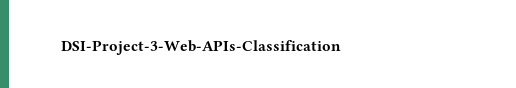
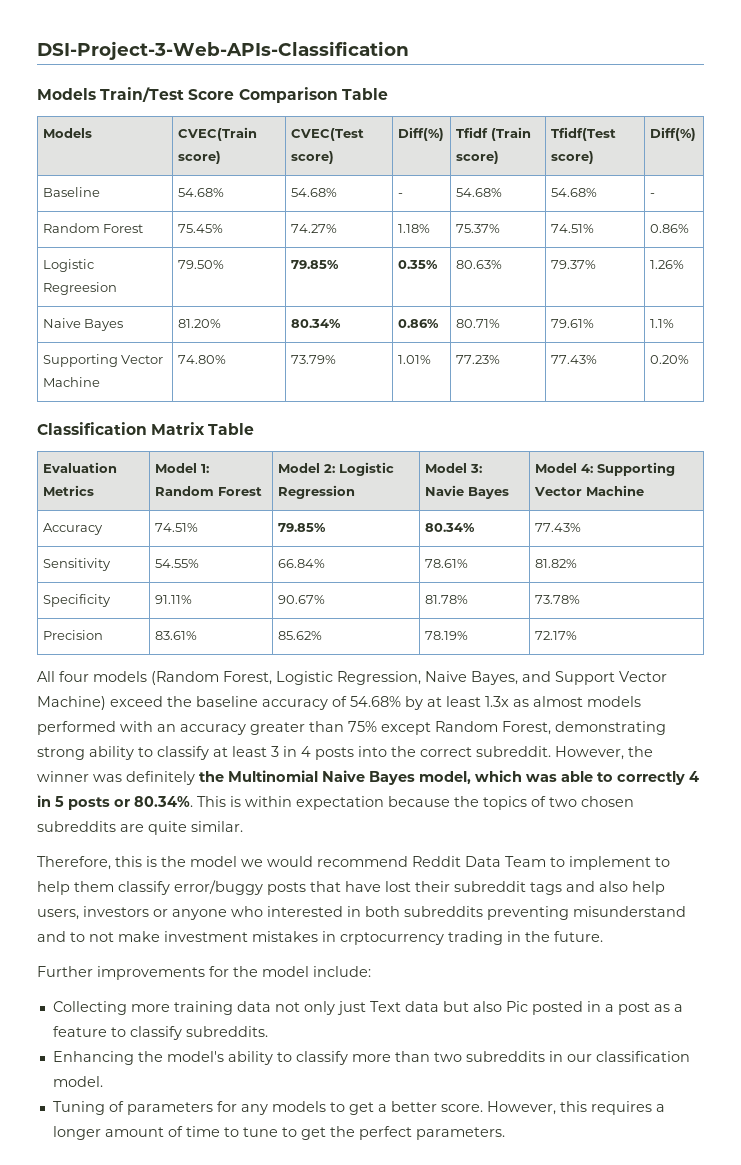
(341, 47) none -> [37,87,388,103] [42,128,92,138] [177,127,257,141] [177,151,221,164] [290,128,364,141] [290,151,334,164] [397,127,444,141] [455,127,531,141] [455,151,499,164] [550,127,616,141] [550,151,594,164] [649,127,696,141] [42,187,100,197] [177,188,224,197] [290,188,337,197] [397,193,403,197] [455,188,502,197] [550,188,597,197] [649,193,655,197] [42,223,144,233] [177,224,223,233] [290,224,337,233] [397,224,430,233] [455,224,500,233] [550,224,594,233] [649,224,689,233] [42,259,94,272] [42,282,117,295] [177,260,224,269] [290,260,339,269] [397,260,438,269] [455,260,502,269] [550,260,596,269] [649,260,684,269] [42,318,124,331] [177,319,221,328] [290,319,341,328] [397,319,439,328] [455,319,500,328] [550,319,594,328] [649,319,674,328] [42,354,164,367] [42,377,100,387] [177,355,226,364] [290,355,336,364] [397,355,431,364] [455,355,500,364] [550,355,597,364] [649,355,689,364] [37,422,255,435] [42,462,117,473] [42,485,94,496] [154,463,209,473] [154,486,262,496] [277,462,394,476] [277,485,355,499] [424,463,482,473] [424,485,509,499] [534,462,675,476] [533,485,644,496] [42,523,103,535] [154,523,198,532] [277,523,326,532] [424,523,475,532] [534,523,581,532] [42,558,111,571] [154,559,199,568] [277,559,325,568] [424,559,468,568] [534,559,577,568] [42,594,111,607] [154,595,192,604] [277,595,325,604] [424,595,468,604] [534,595,580,604] [42,630,103,640] [154,631,197,640] [277,631,322,640] [424,631,468,640] [534,631,577,640] [37,671,667,685] [37,696,641,710] [37,721,666,735] [37,746,653,760] [37,770,699,785] [37,795,634,810] [37,821,243,835] [37,856,670,870] [37,880,665,895] [37,906,686,920] [37,931,603,945] [37,966,371,980] [52,1001,683,1015] [52,1026,268,1040] [52,1051,690,1065] [52,1076,103,1087] [52,1101,665,1115] [52,1126,505,1140] // Models Train/Test Score Comparison Table // Models | CVEC(Train score) | CVEC(Test score) | Diff(%) | Tfidf (Train score) | Tfidf(Test score) | Diff(%) // Baseline | 54.68% | 54.68% | - | 54.68% | 54.68% | - // Random Forest | 75.45% | 74.27% | 1.18% | 75.37% | 74.51% | 0.86% // Logistic Regreesion | 79.50% | 79.85% | 0.35% | 80.63% | 79.37% | 1.26% // Naive Bayes | 81.20% | 80.34% | 0.86% | 80.71% | 79.61% | 1.1% // Supporting Vector Machine | 74.80% | 73.79% | 1.01% | 77.23% | 77.43% | 0.20% // Classification Matrix Table // Evaluation Metrics | Model 1: Random Forest | Model 2: Logistic Regression | Model 3: Navie Bayes | Model 4: Supporting Vector Machine // Accuracy | 74.51% | 79.85% | 80.34% | 77.43% // Sensitivity | 54.55% | 66.84% | 78.61% | 81.82% // Specificity | 91.11% | 90.67% | 81.78% | 73.78% // Precision | 83.61% | 85.62% | 78.19% | 72.17% // All four models (Random Forest, Logistic Regression, Naive Bayes, and Support Vector Machine) exceed the baseline accuracy of 54.68% by at least 1.3x as almost models performed with an accuracy greater than 75% except Random Forest, demonstrating strong ability to classify at least 3 in 4 posts into the correct subreddit. However, the winner was definitely the Multinomial Naive Bayes model, which was able to correctly 4 in 5 posts or 80.34%. This is within expectation because the topics of two chosen subreddits are quite similar. // Therefore, this is the model we would recommend Reddit Data Team to implement to help them classify error/buggy posts that have lost their subreddit tags and also help users, investors or anyone who interested in both subreddits preventing misunderstand and to not make investment mistakes in crptocurrency trading in the future. // Further improvements for the model include: // Collecting more training data not only just Text data but also Pic posted in a post as a feature to classify subreddits. // Enhancing the model's ability to classify more than two subreddits in our classification model. // Tuning of parameters for any models to get a better score. However, this requires a longer amount of time to tune to get the perfect parameters.

